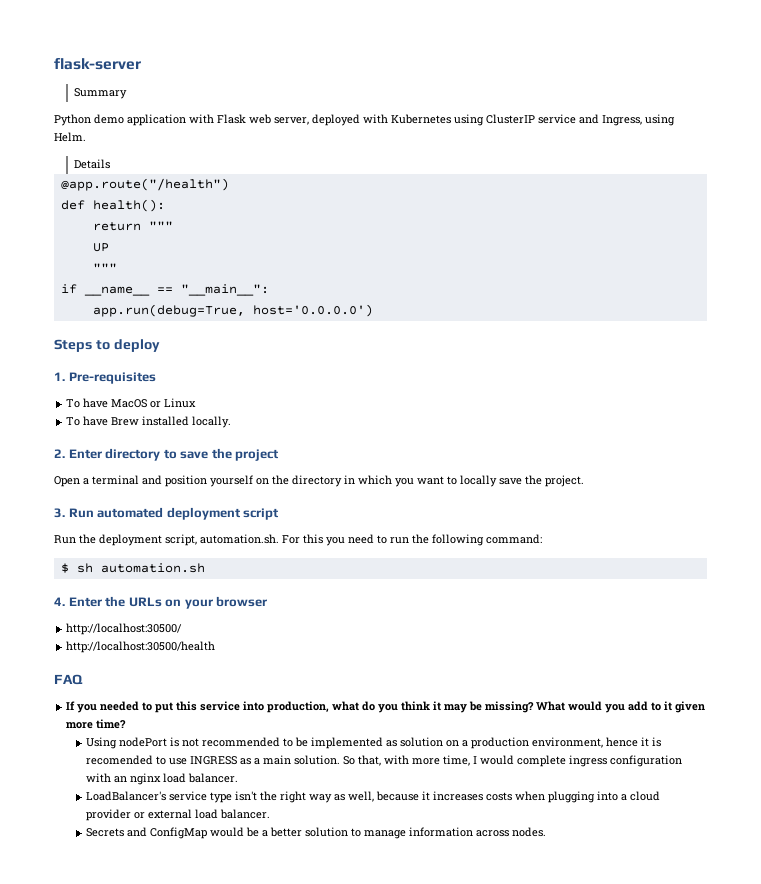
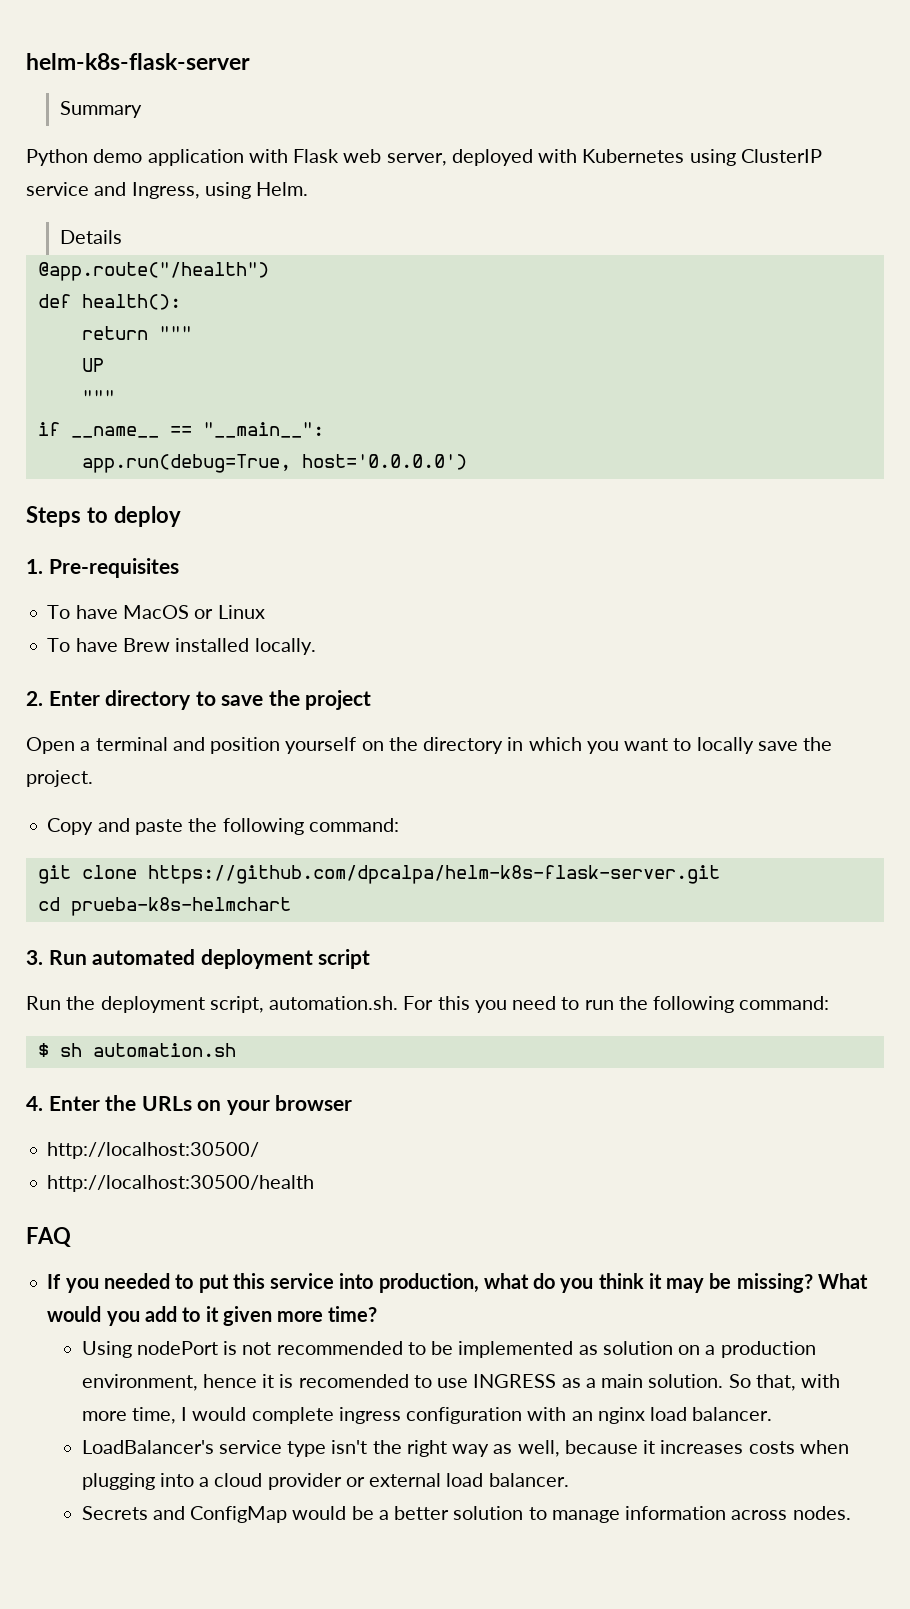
[54,58,141,70] flask-server -> [26,53,250,70] helm-k8s-flask-server
(584, 481) none -> [47,818,399,835] [37,865,720,884] [37,897,291,916] // Copy and paste the following command: // git clone https://github.com/dpcalpa/helm-k8s-flask-server.git // cd prueba-k8s-helmchart

